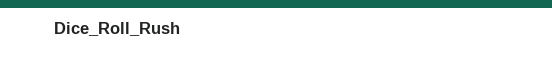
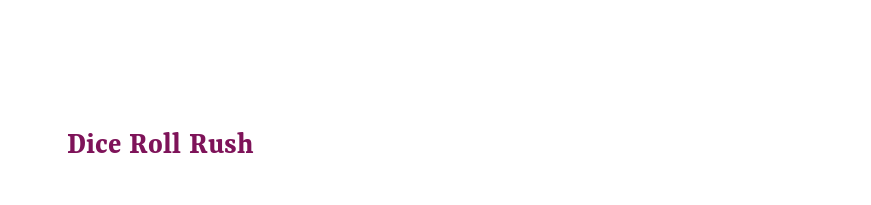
[54,22,180,36] Dice_Roll_Rush -> [67,132,255,153] Dice Roll Rush

